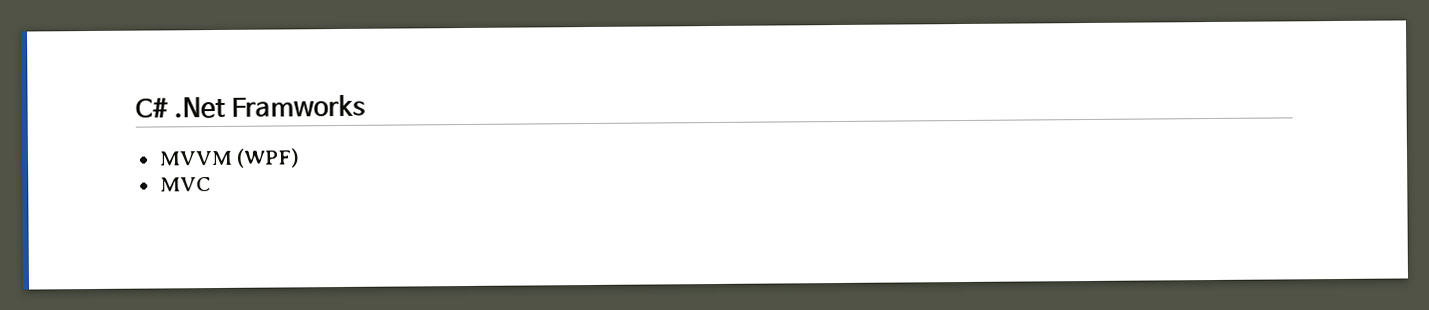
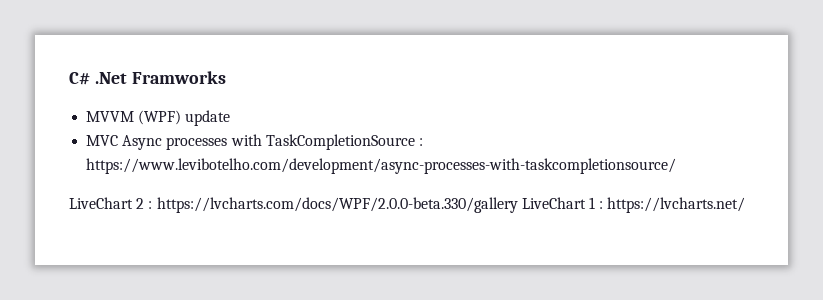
(301, 158) none -> [185,110,231,126] update
(211, 184) none -> [122,134,423,150] [86,158,677,174] [69,197,746,213] Async processes with TaskCompletionSource : https://www.levibotelho.com/development/async-processes-with-taskcompletionsource/ // LiveChart 2 : https://lvcharts.com/docs/WPF/2.0.0-beta.330/gallery LiveChart 1 : https://lvcharts.net/

